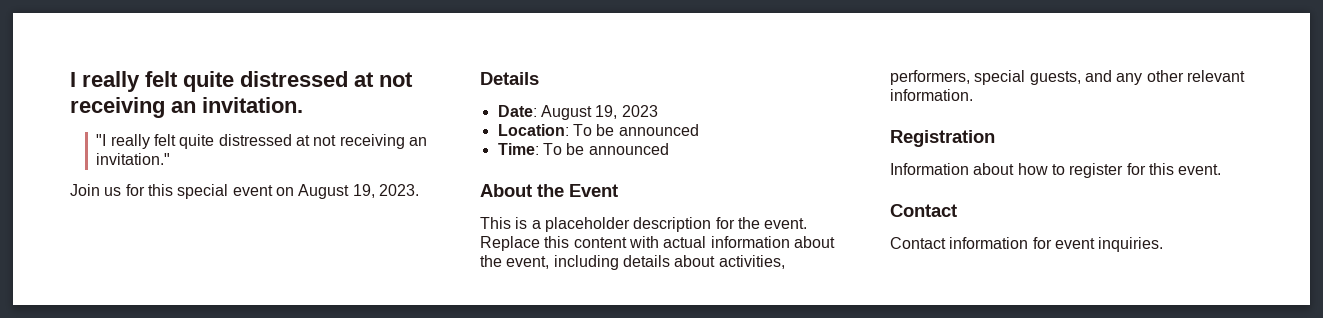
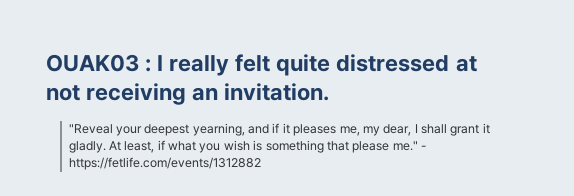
(70, 79) none -> [46,54,152,72] OUAK03 :
[96,134,427,149] [96,153,171,165] [70,184,419,199] [480,72,539,85] [497,105,658,120] [497,124,699,136] [497,143,669,155] [480,184,618,197] [480,217,808,232] [480,236,835,251] [480,255,785,270] [890,70,1245,85] [890,89,973,101] [890,130,995,147] [890,163,1222,178] [890,204,957,217] [890,237,1164,252] "I really felt quite distressed at not receiving an invitation." // Join us for this special event on August 19, 2023. // Details // Date: August 19, 2023 // Location: To be announced // Time: To be announced // About the Event // This is a placeholder description for the event. Replace this content with actual information about the event, including details about activities, performers, special guests, and any other relevant information. // Registration // Information about how to register for this event. // Contact // Contact information for event inquiries. -> [68,123,490,136] [68,140,427,153] [68,157,261,170] "Reveal your deepest yearning, and if it pleases me, my dear, I shall grant it gladly. At least, if what you wish is something that please me." - https://fetlife.com/events/1312882

